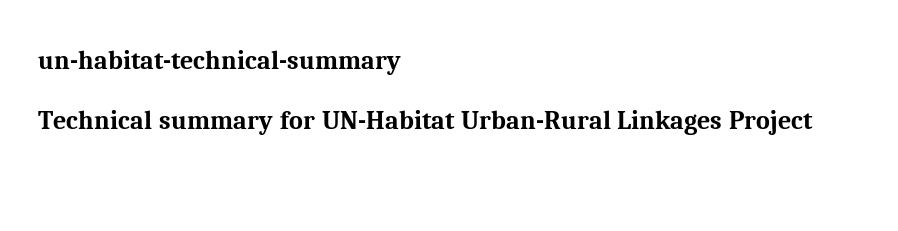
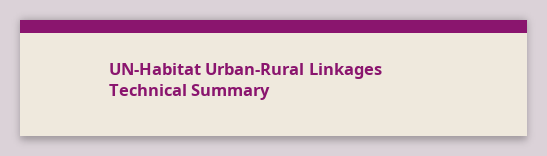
[38,50,401,75] [38,110,315,135] un-habitat-technical-summary // Technical summary for -> (109, 69) none
[729,110,814,135] Project -> [109,84,271,100] Technical Summary

